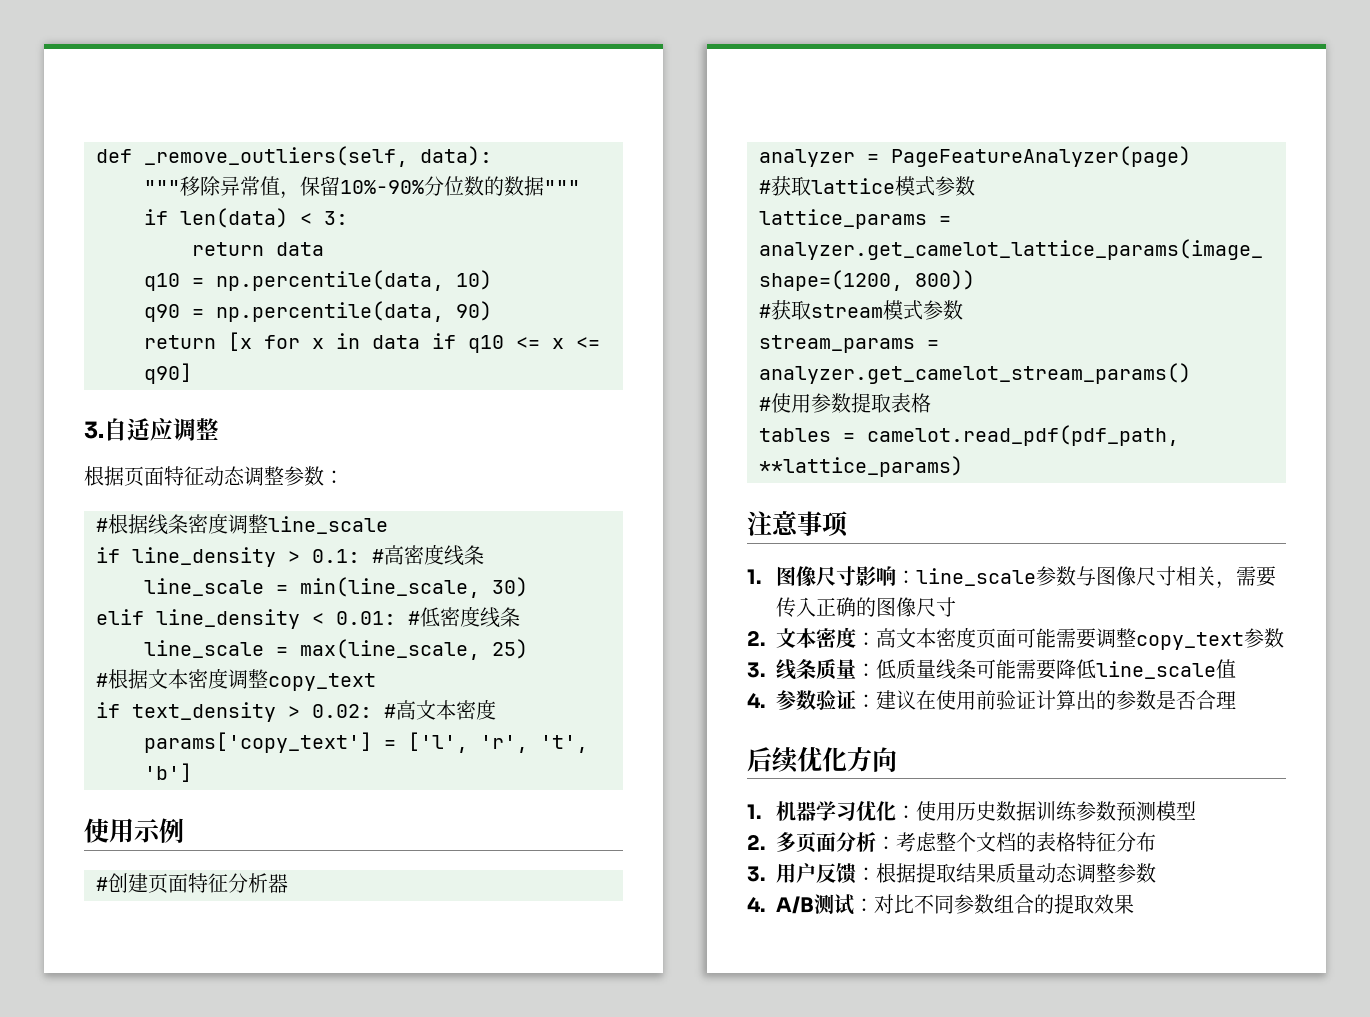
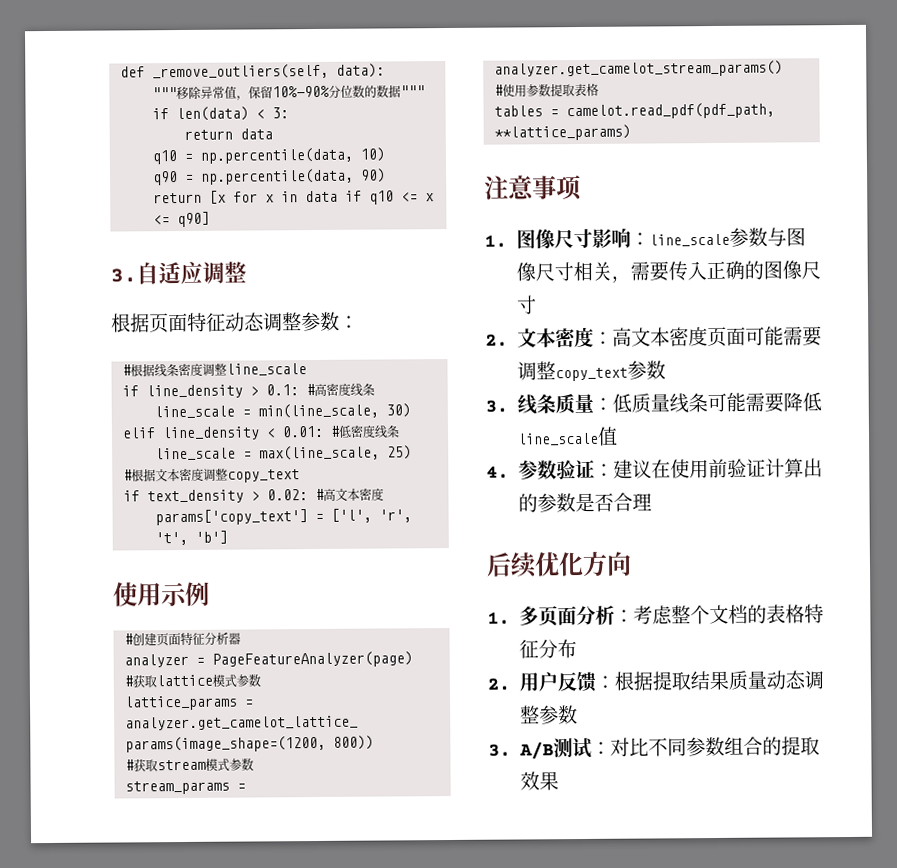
[776,801,1197,822] [747,834,765,850] 机器学习优化：使用历史数据训练参数预测模型 // 2. -> (510, 618) none
[747,866,765,882] 3. -> [487,677,510,691] 2.
[747,896,765,912] 4. -> [488,743,511,757] 3.

